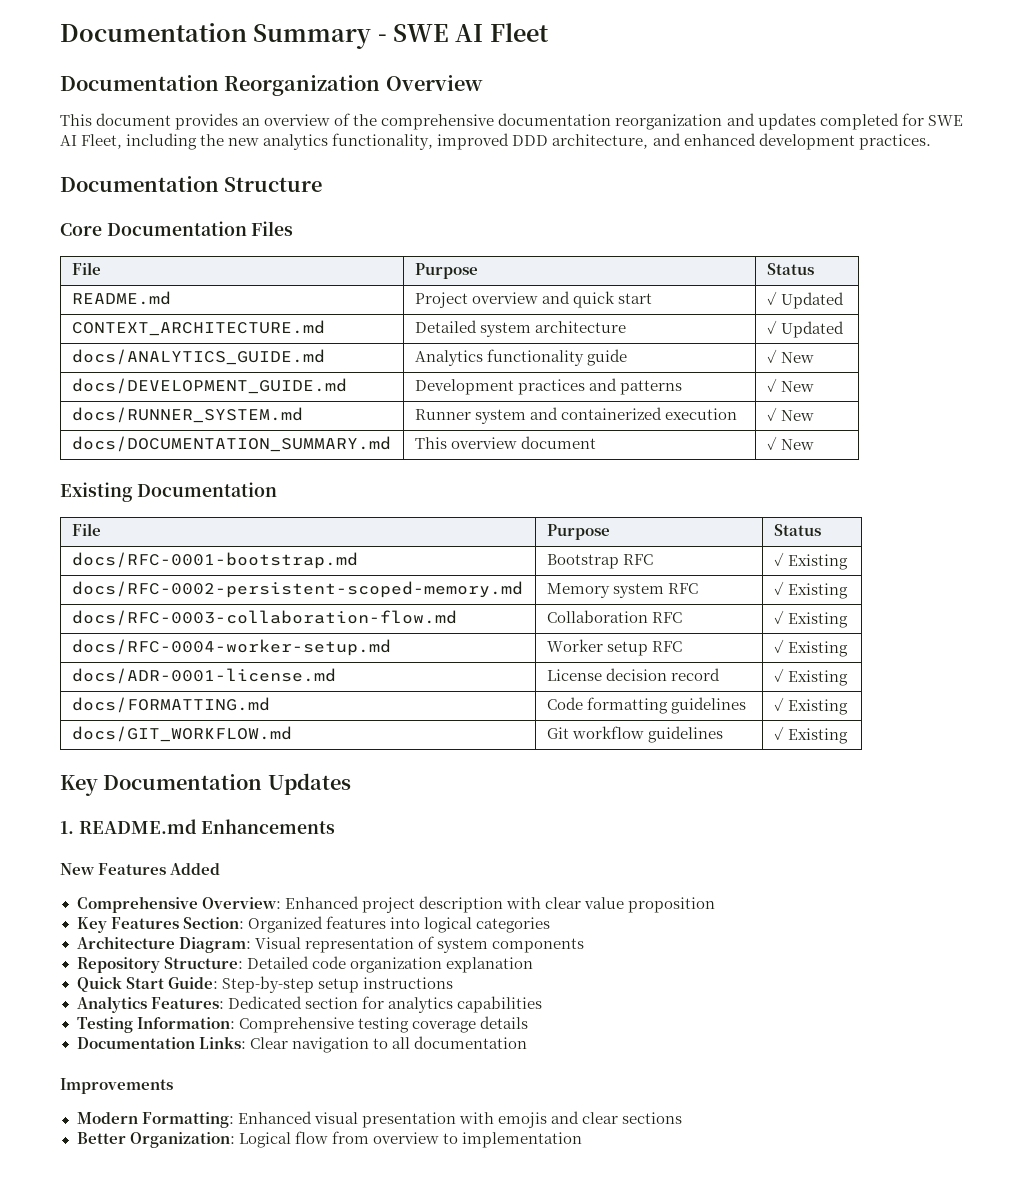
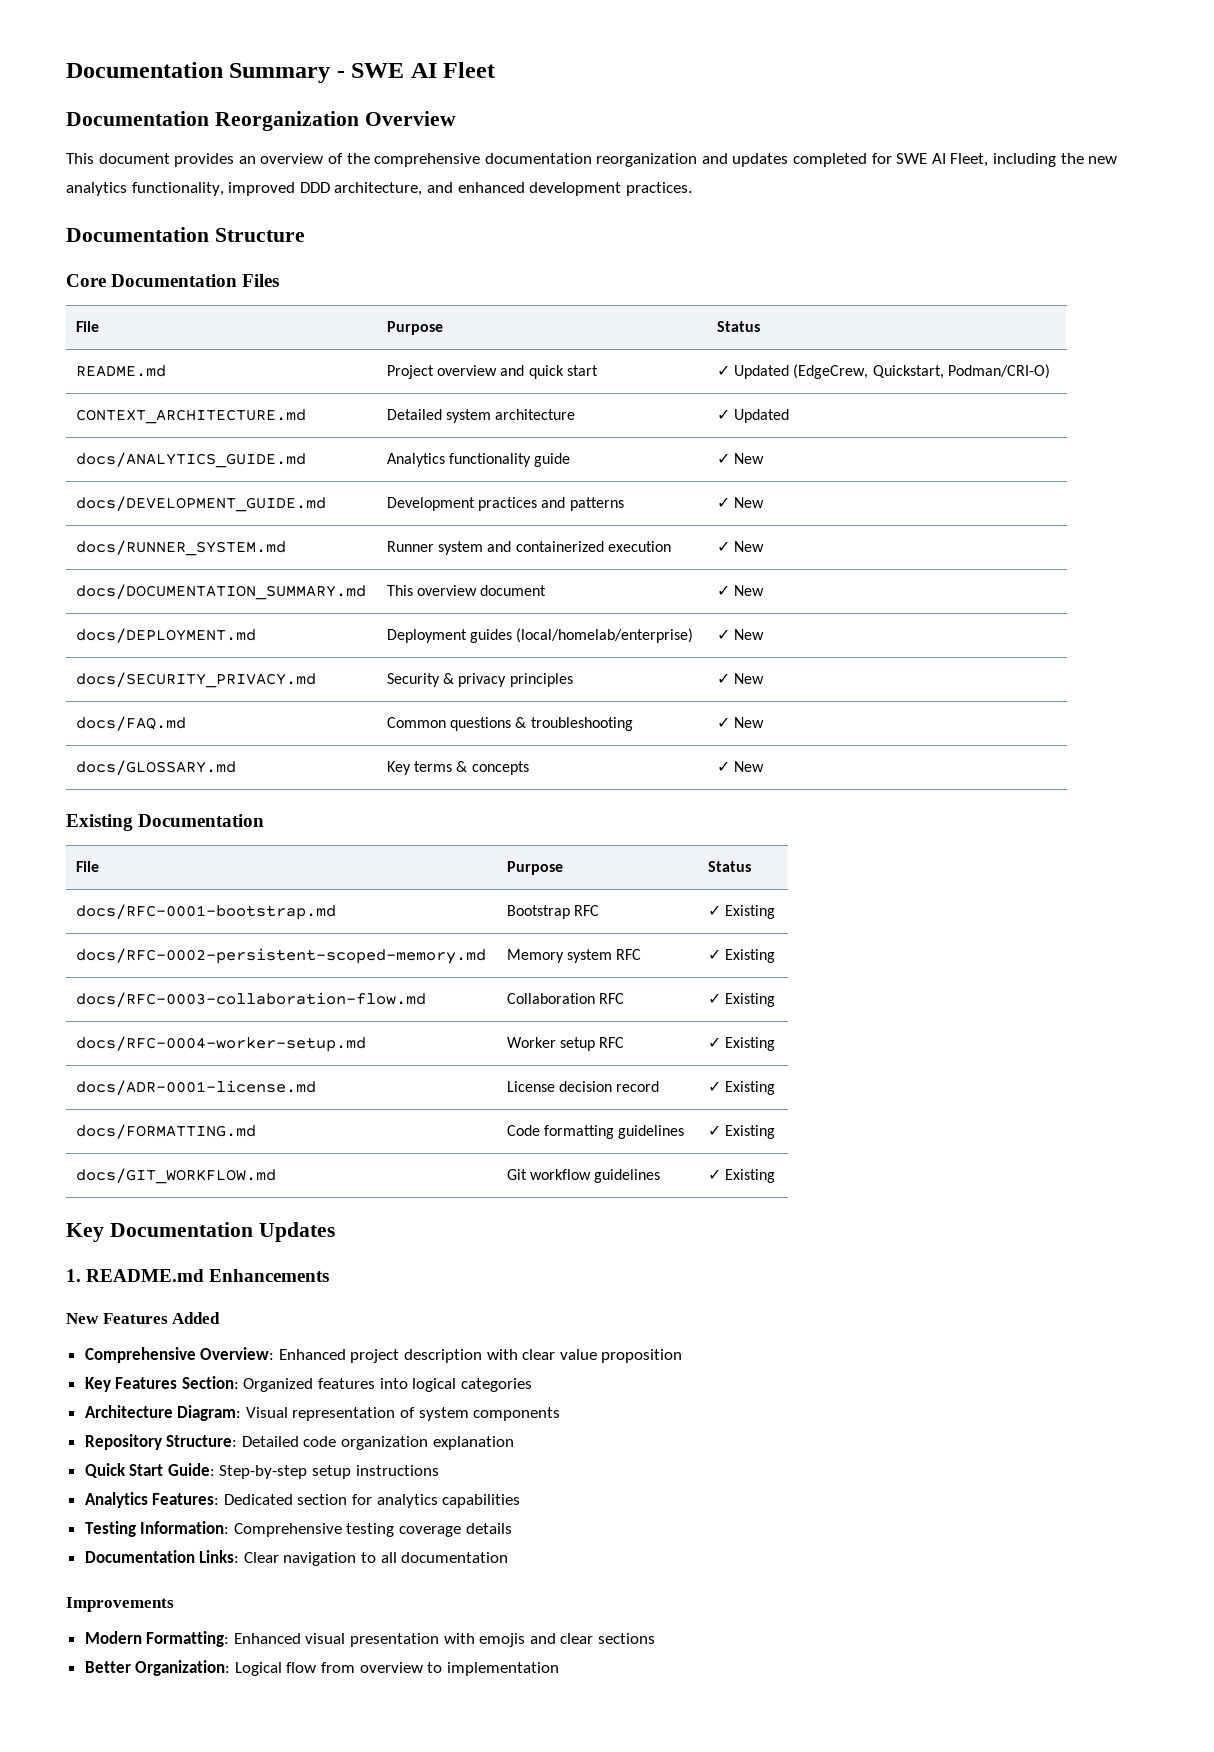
(845, 300) none -> [793,364,1050,379] (EdgeCrew, Quickstart, Podman/CRI-O)
(815, 444) none -> [76,628,257,643] [387,628,694,643] [717,629,765,640] [76,672,317,688] [387,673,573,687] [717,673,765,684] [76,716,187,731] [387,717,633,731] [717,717,765,728] [76,760,237,775] [387,761,529,775] [717,761,765,772] // docs/DEPLOYMENT.md | Deployment guides (local/homelab/enterprise) | ✓ New // docs/SECURITY_PRIVACY.md | Security & privacy principles | ✓ New // docs/FAQ.md | Common questions & troubleshooting | ✓ New // docs/GLOSSARY.md | Key terms & concepts | ✓ New

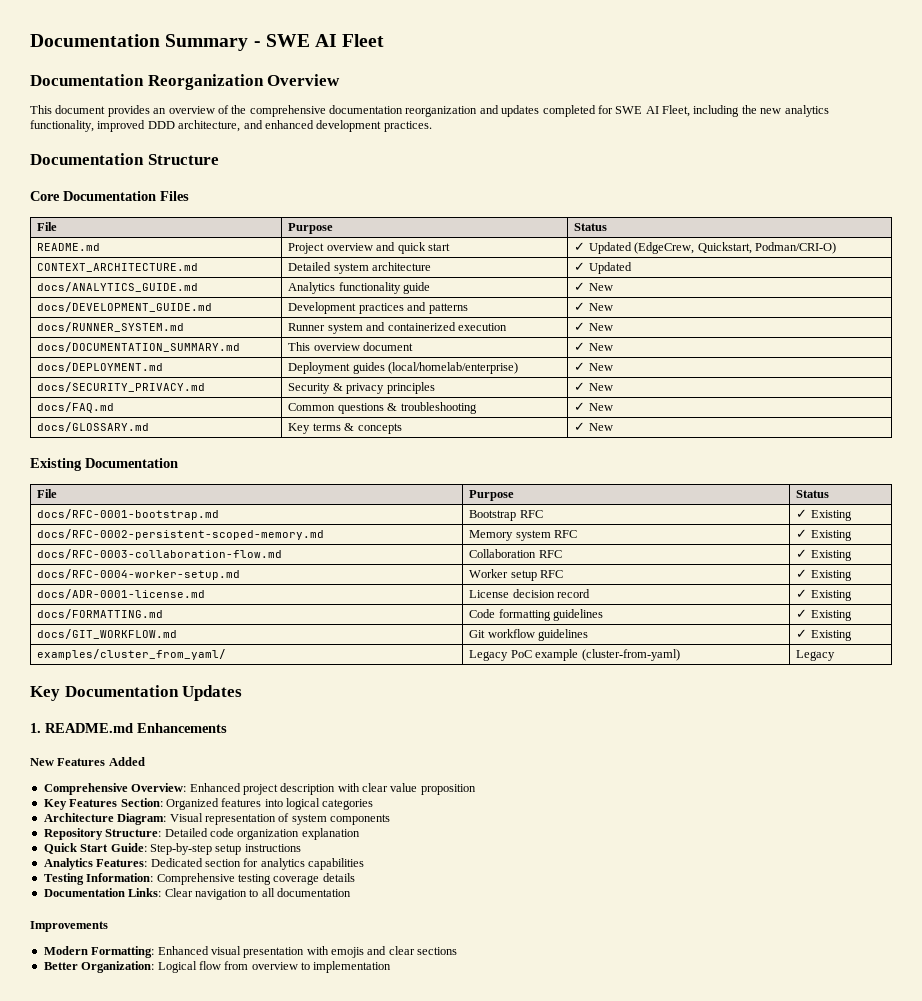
(776, 1176) none -> [37,649,227,660] [469,649,680,661] [796,650,836,661] // examples/cluster_from_yaml/ | Legacy PoC example (cluster-from-yaml) | Legacy

